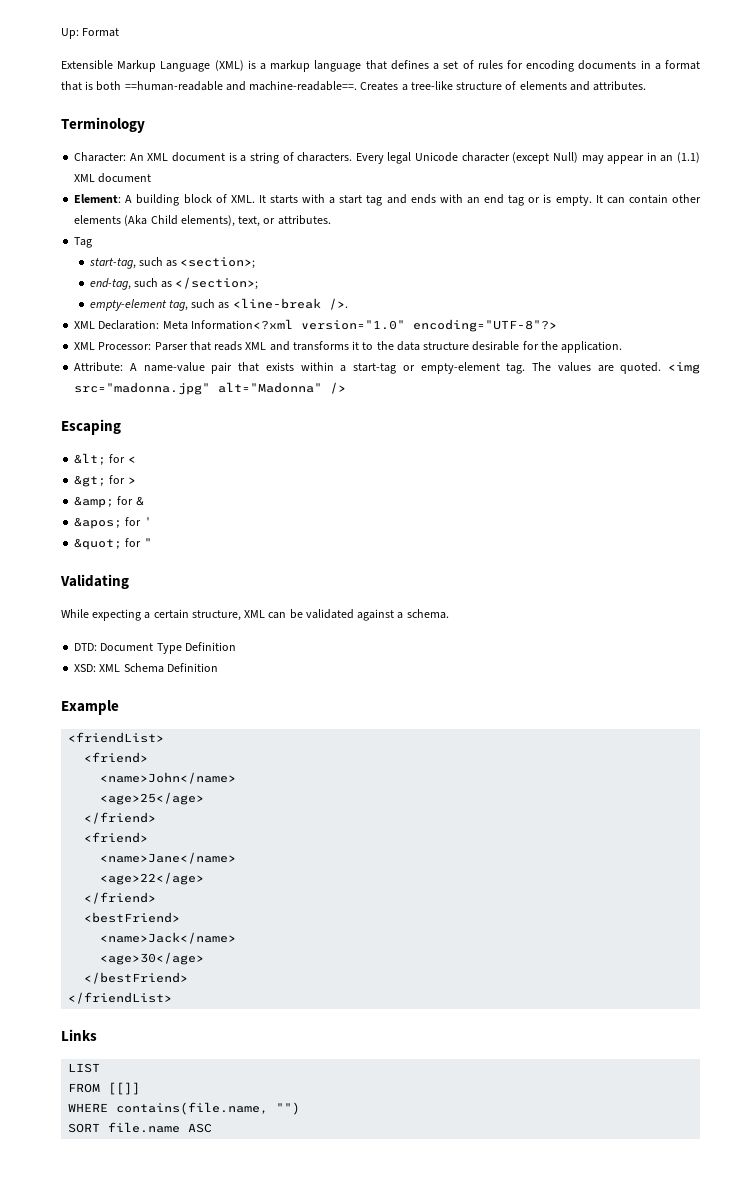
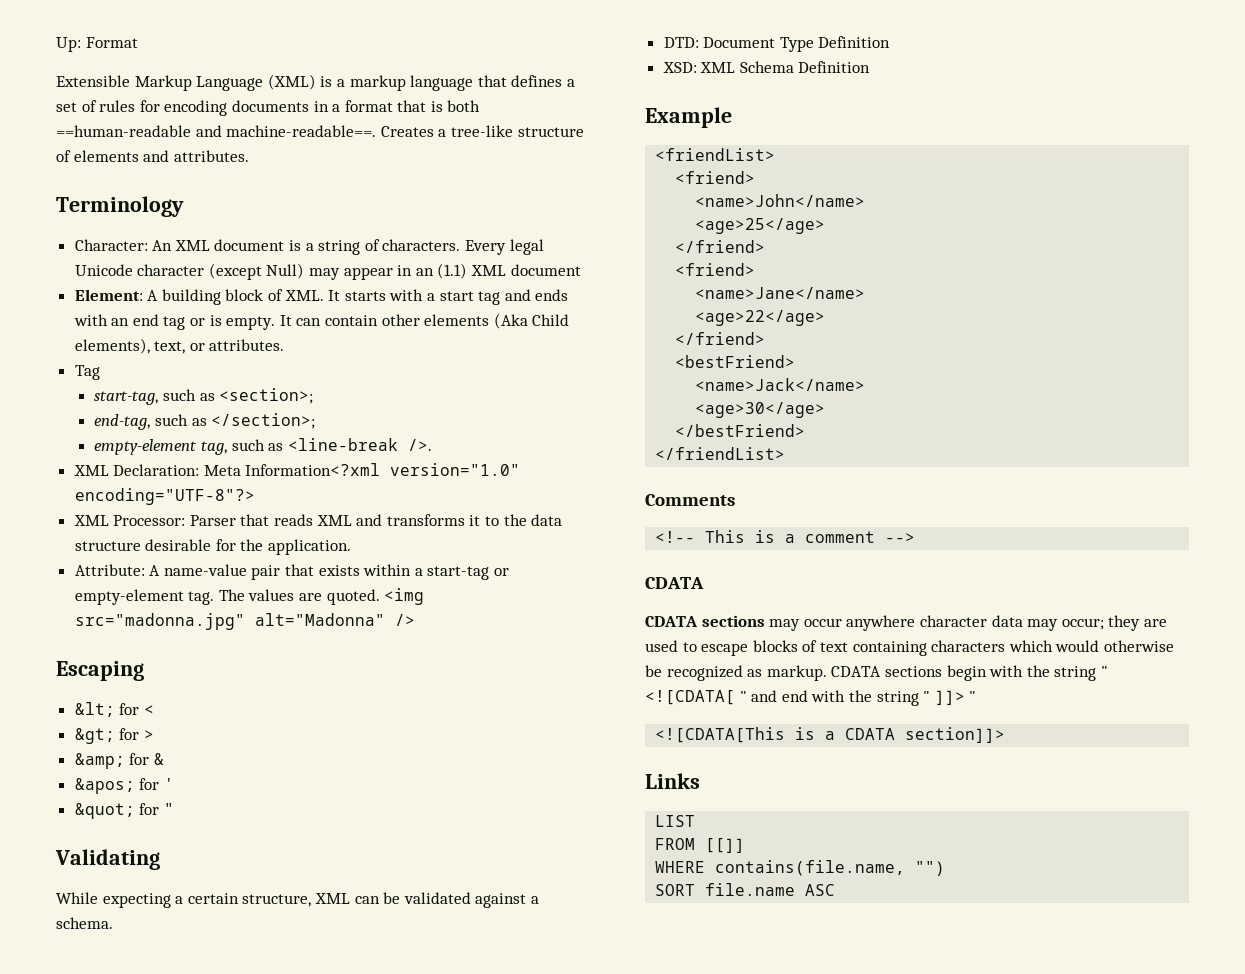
(173, 998) none -> [645,494,735,506] [655,530,916,543] [645,577,704,589] [645,615,1167,631] [645,640,1174,656] [645,665,1108,681] [645,690,977,706] [655,727,1006,743] // Comments // <!-- This is a comment --> // CDATA // CDATA sections may occur anywhere character data may occur; they are used to escape blocks of text containing characters which would otherwise be recognized as markup. CDATA sections begin with the string " <![CDATA[ " and end with the string " ]]> " // <![CDATA[This is a CDATA section]]>

